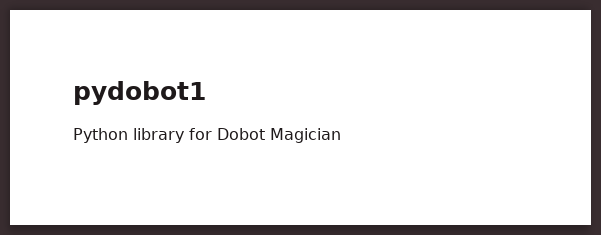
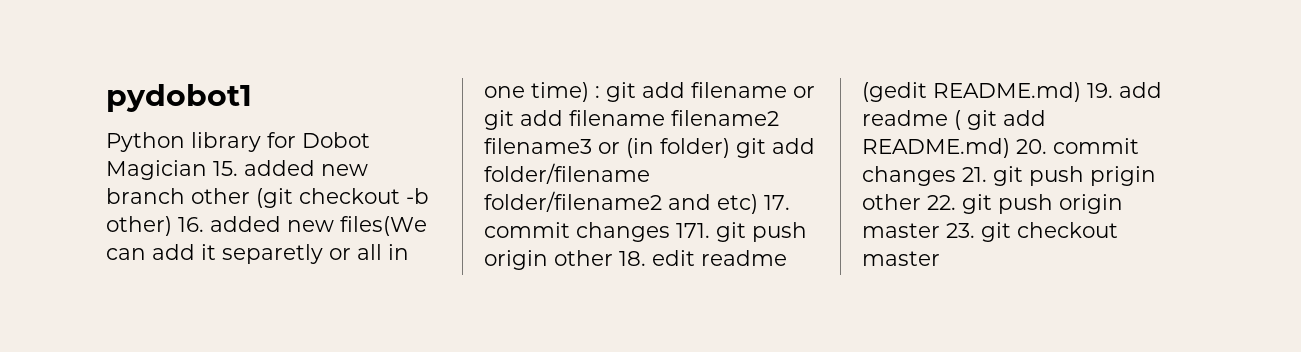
(341, 135) none -> [213,160,368,176] [106,188,429,208] [106,216,427,236] [106,244,409,264] [484,82,815,102] [484,110,779,130] [484,138,815,158] [484,163,650,184] [484,191,790,214] [484,222,807,242] [484,250,787,270] [862,82,1162,102] [862,110,1046,130] [862,138,1139,158] [862,166,1156,186] [862,194,1123,214] [862,222,1118,242] [862,251,940,266] 15. added new branch other (git checkout -b other) 16. added new files(We can add it separetly or all in one time) : git add filename or git add filename filename2 filename3 or (in folder) git add folder/filename folder/filename2 and etc) 17. commit changes 171. git push origin other 18. edit readme (gedit README.md) 19. add readme ( git add README.md) 20. commit changes 21. git push prigin other 22. git push origin master 23. git checkout master

